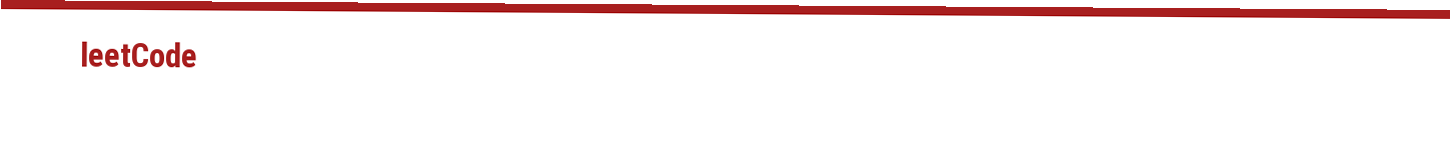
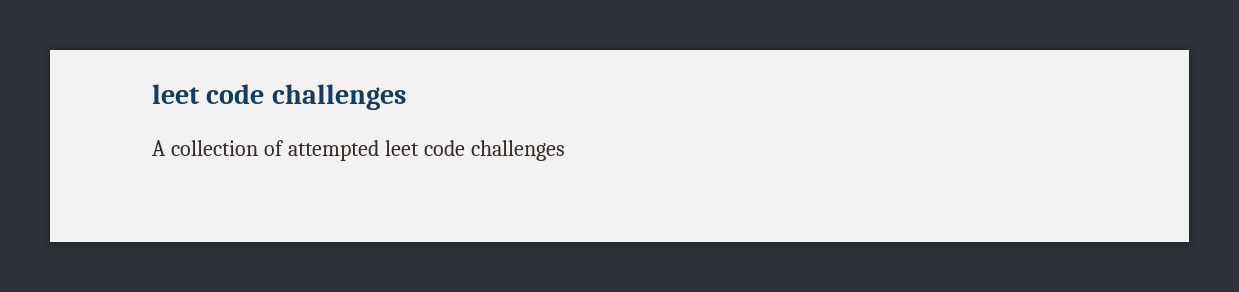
[80,41,198,68] leetCode -> [152,84,406,110] [152,140,565,161] leet code challenges // A collection of attempted leet code challenges

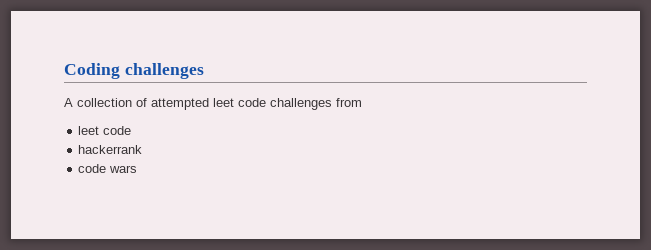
[152,84,265,104] leet code -> [64,63,120,79] Coding
(565, 150) none -> [336,98,362,107] [78,126,132,135] [78,145,143,154] [78,164,138,173] from // leet code // hackerrank // code wars

